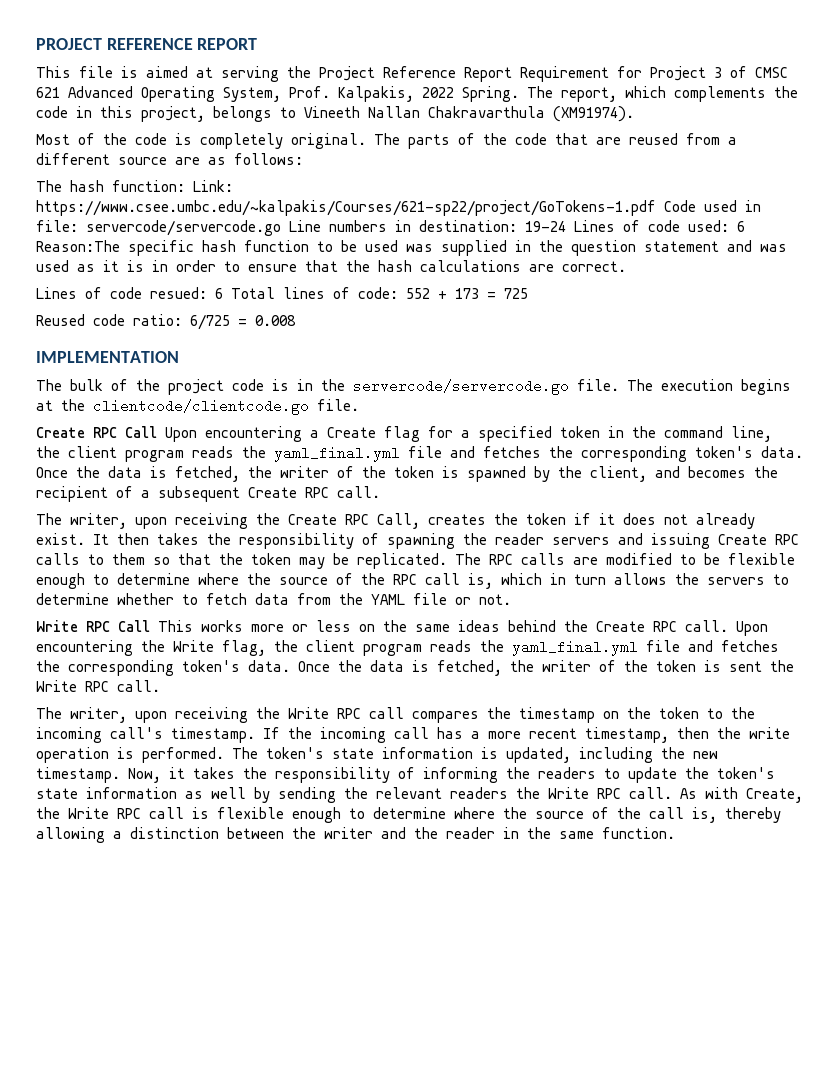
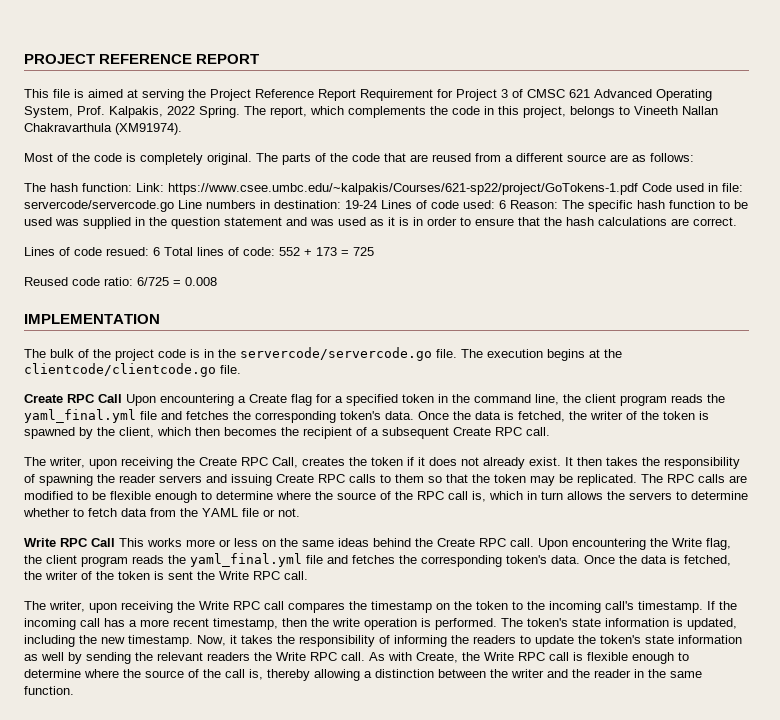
[36,240,120,252] Reason:The -> [510,200,584,209] Reason: The
[655,466,680,478] and -> [157,427,220,436] which then

